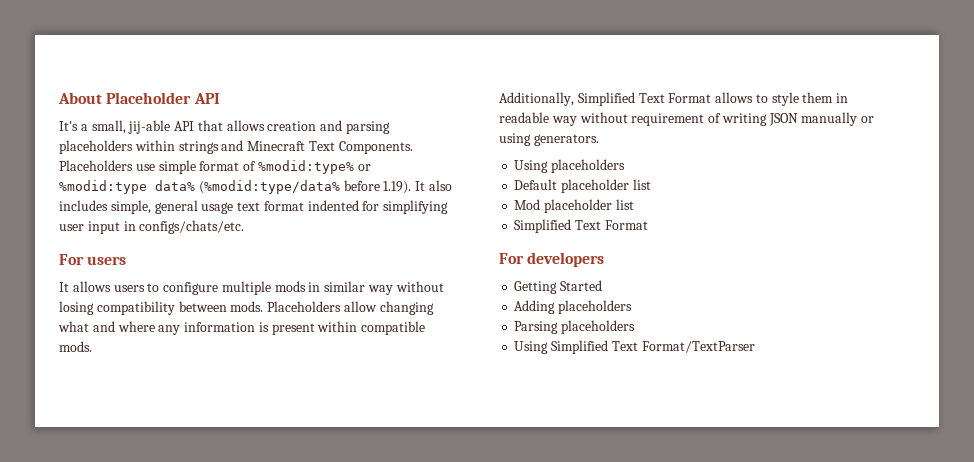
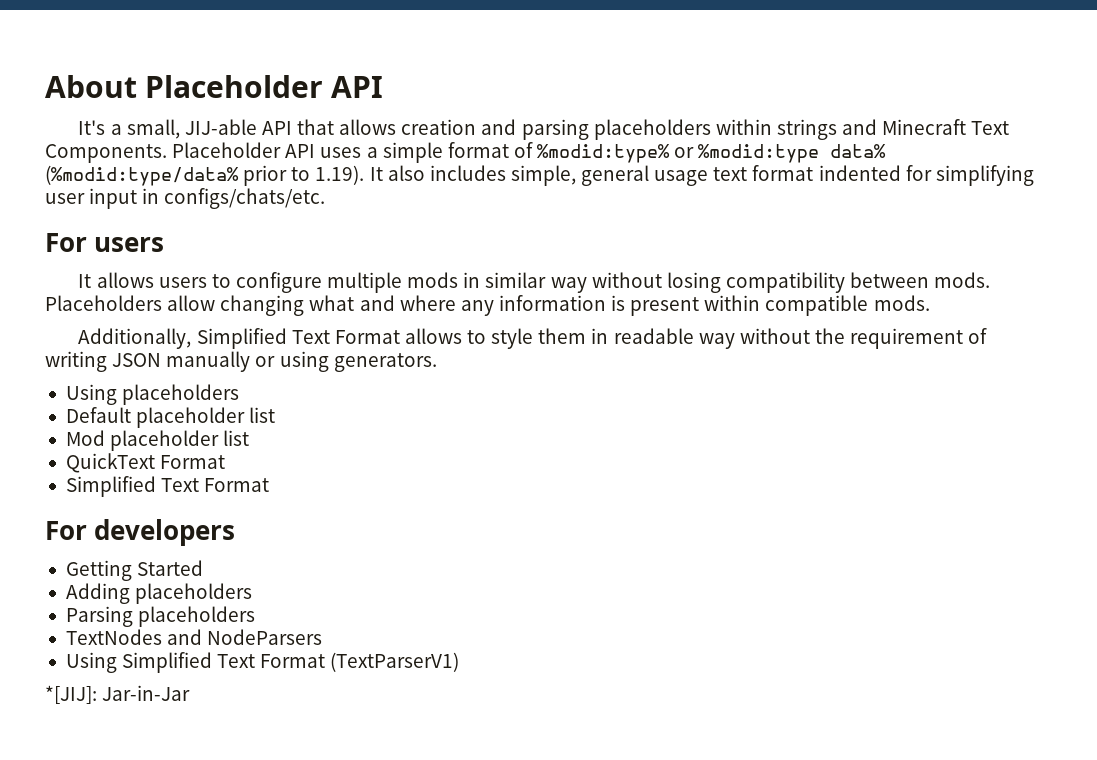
[128,120,171,134] jij-able -> [184,119,257,135] JIJ-able
[59,160,155,171] Placeholders use -> [172,142,378,158] Placeholder API uses a
[343,180,380,191] before -> [243,165,311,186] prior to
(628, 117) none -> [814,328,845,344] the
(634, 204) none -> [65,453,226,473] // QuickText Format
(636, 327) none -> [65,629,323,645] // TextNodes and NodeParsers
[641,341,755,353] Format/TextParser -> [260,652,460,672] [45,685,191,704] Format (TextParserV1) // *[JIJ]: Jar-in-Jar

